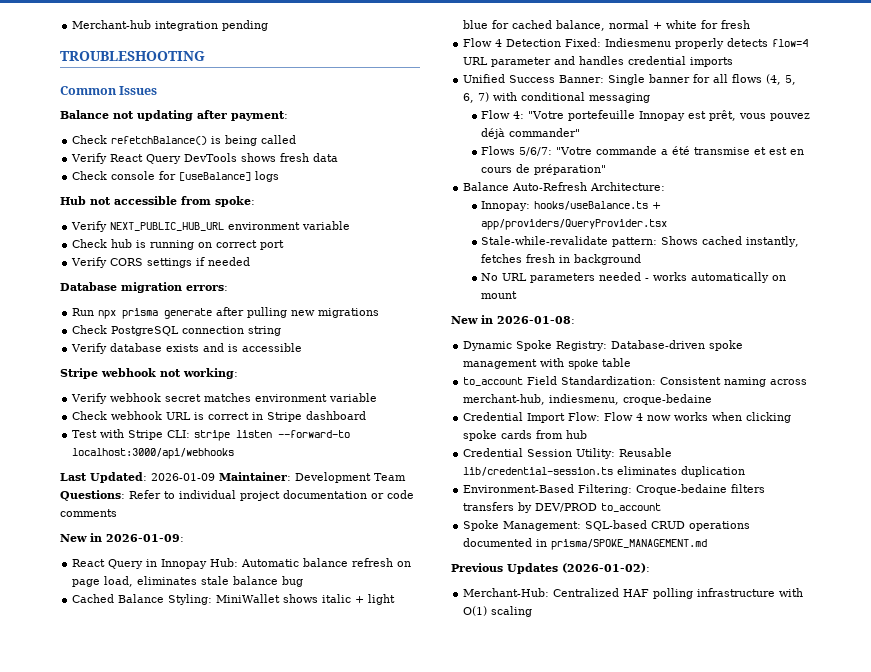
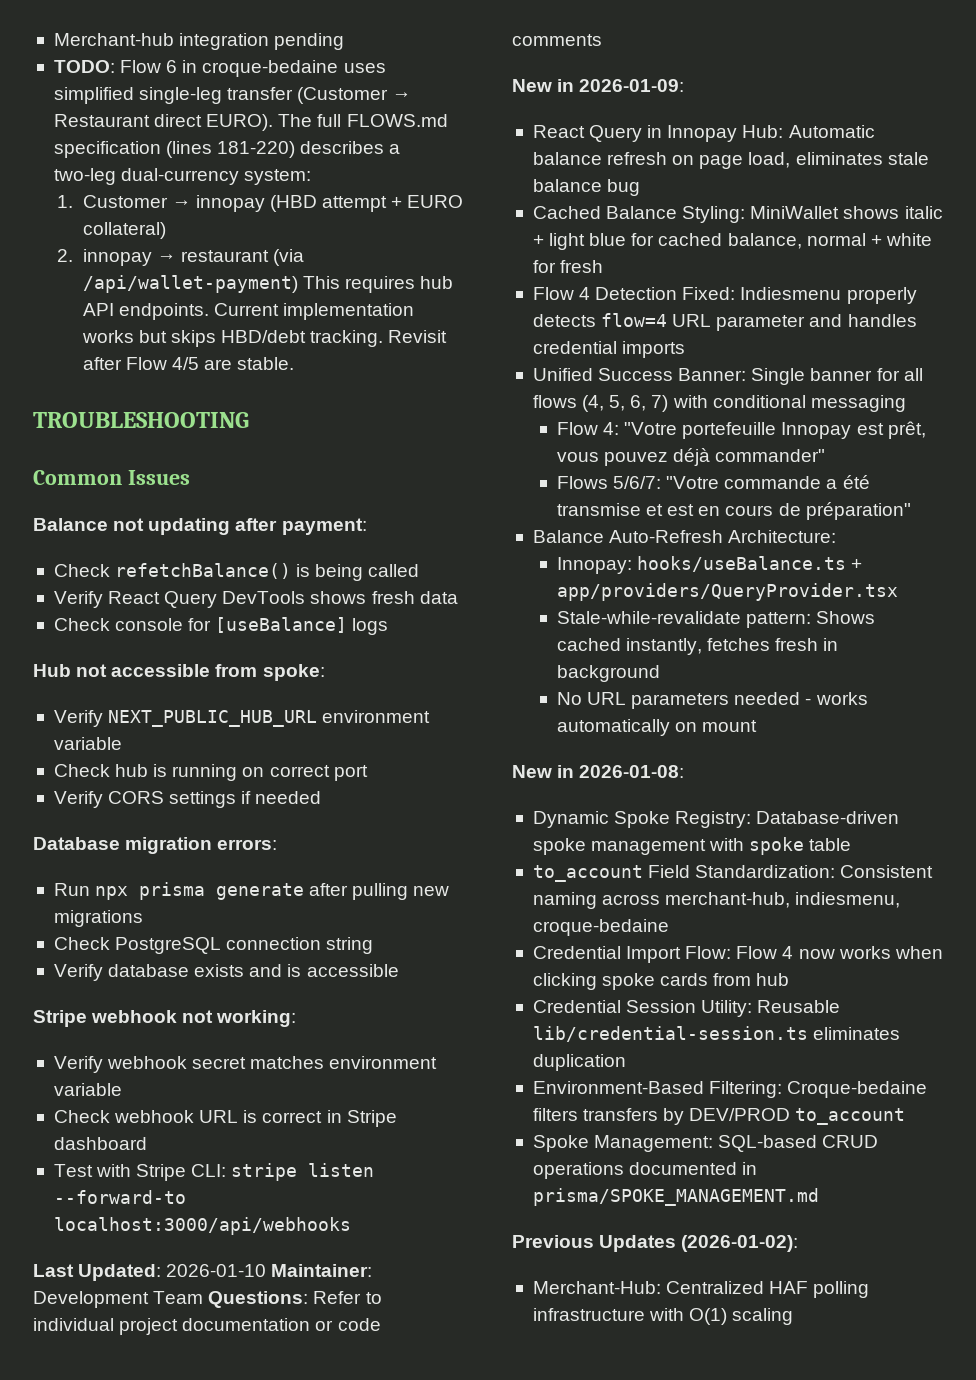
(269, 25) none -> [53,60,386,77] [53,87,412,104] [53,114,448,131] [53,141,401,158] [53,168,312,185] [57,195,464,212] [82,222,166,239] [57,249,304,266] [82,275,453,293] [82,303,414,320] [81,330,448,347] [82,357,295,370] // TODO: Flow 6 in croque-bedaine uses simplified single-leg transfer (Customer → Restaurant direct EURO). The full FLOWS.md specification (lines 181-220) describes a two-leg dual-currency system: // 1. Customer → innopay (HBD attempt + EURO collateral) // 2. innopay → restaurant (via /api/wallet-payment) This requires hub API endpoints. Current implementation works but skips HBD/debt tracking. Revisit after Flow 4/5 are stable.
[151,473,215,481] 2026-01-09 -> [166,1264,267,1277] 2026-01-10

